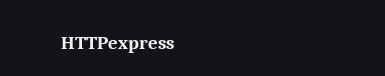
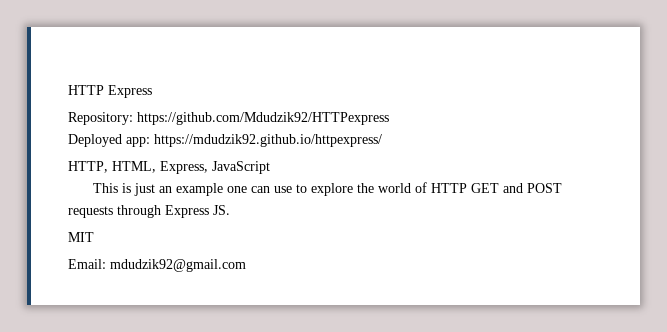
[61,37,174,53] HTTPexpress -> [68,85,152,98] [68,112,389,125] [68,134,382,147] [68,161,270,174] [92,182,562,196] [68,205,230,218] [68,232,94,242] [68,259,246,272] HTTP Express // Repository: https://github.com/Mdudzik92/HTTPexpress // Deployed app: https://mdudzik92.github.io/httpexpress/ // HTTP, HTML, Express, JavaScript // This is just an example one can use to explore the world of HTTP GET and POST requests through Express JS. // MIT // Email: mdudzik92@gmail.com

